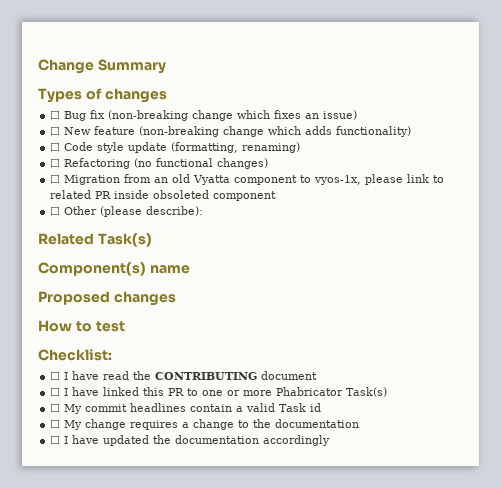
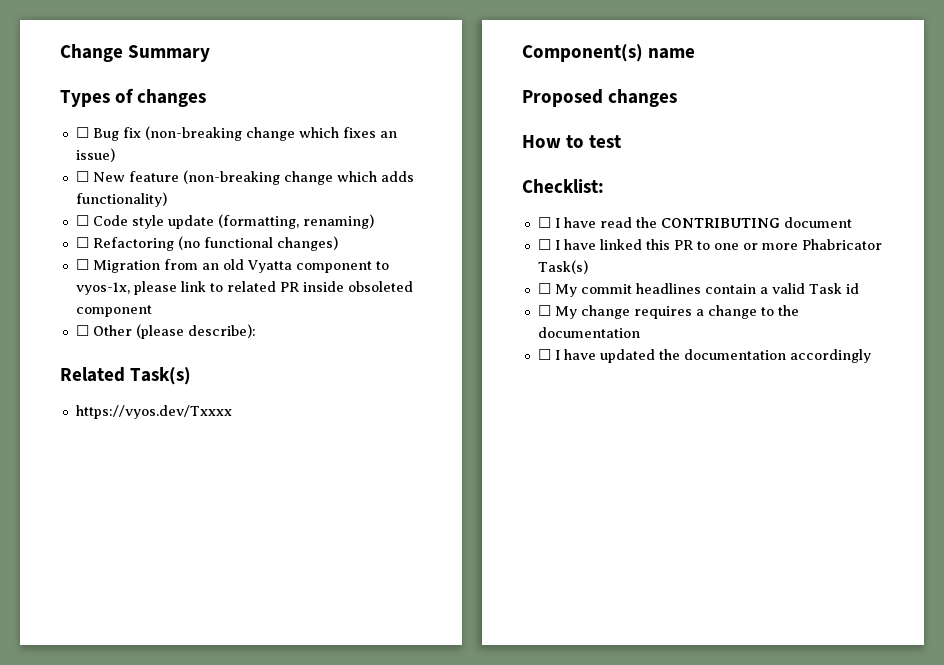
(152, 240) none -> [75,405,232,419] // https://vyos.dev/Txxxx

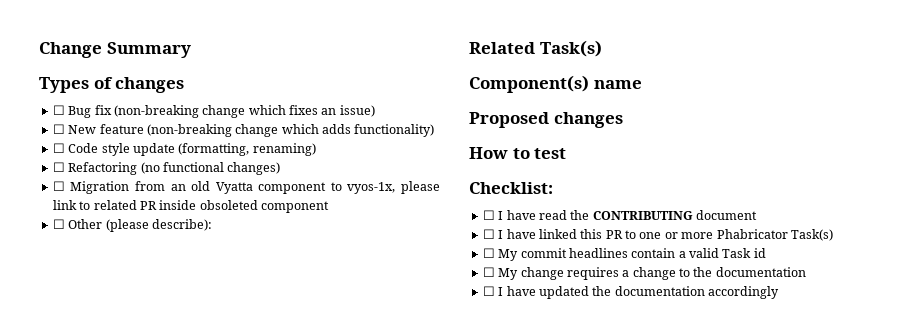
[75,405,232,419] // https://vyos.dev/Txxxx -> (602, 48) none

